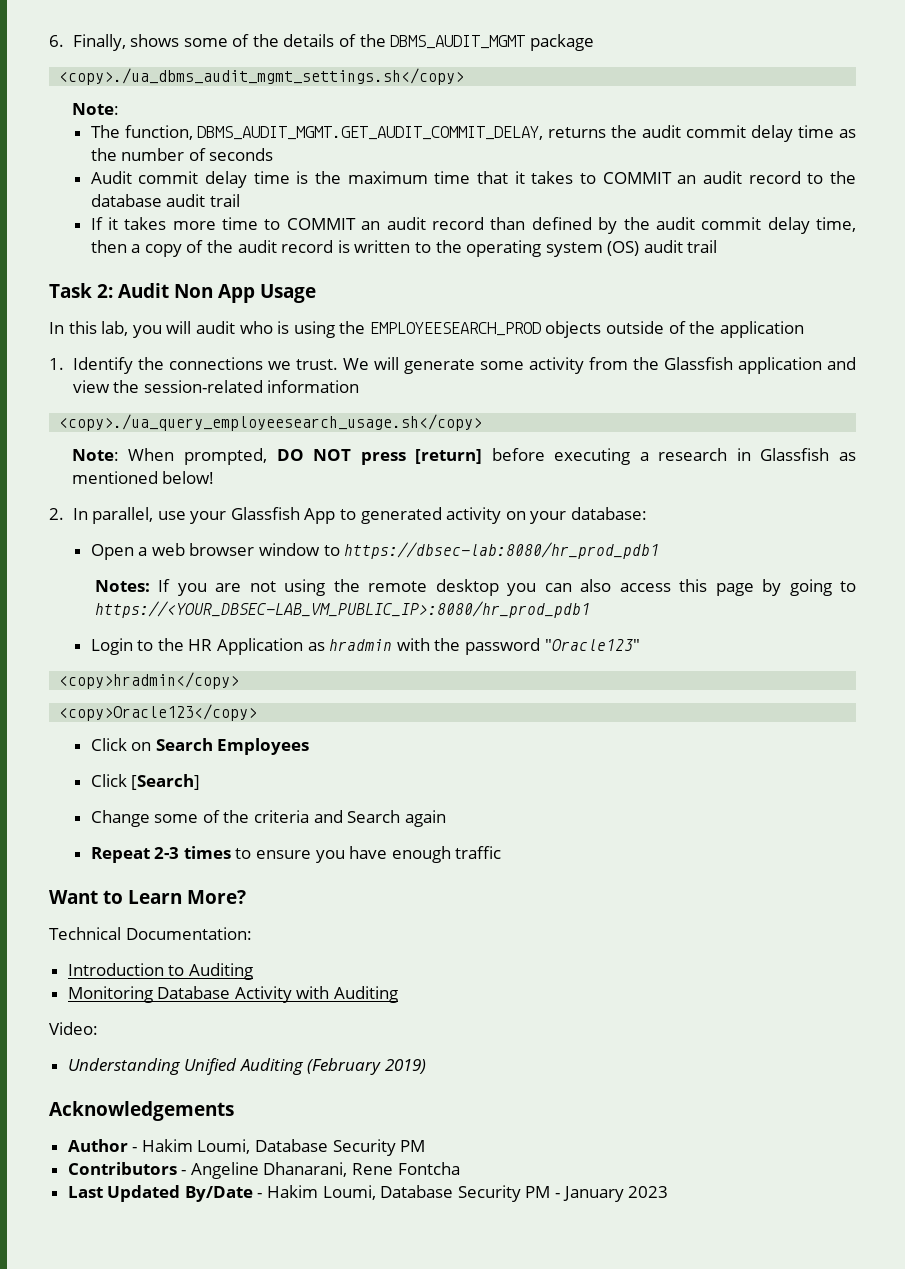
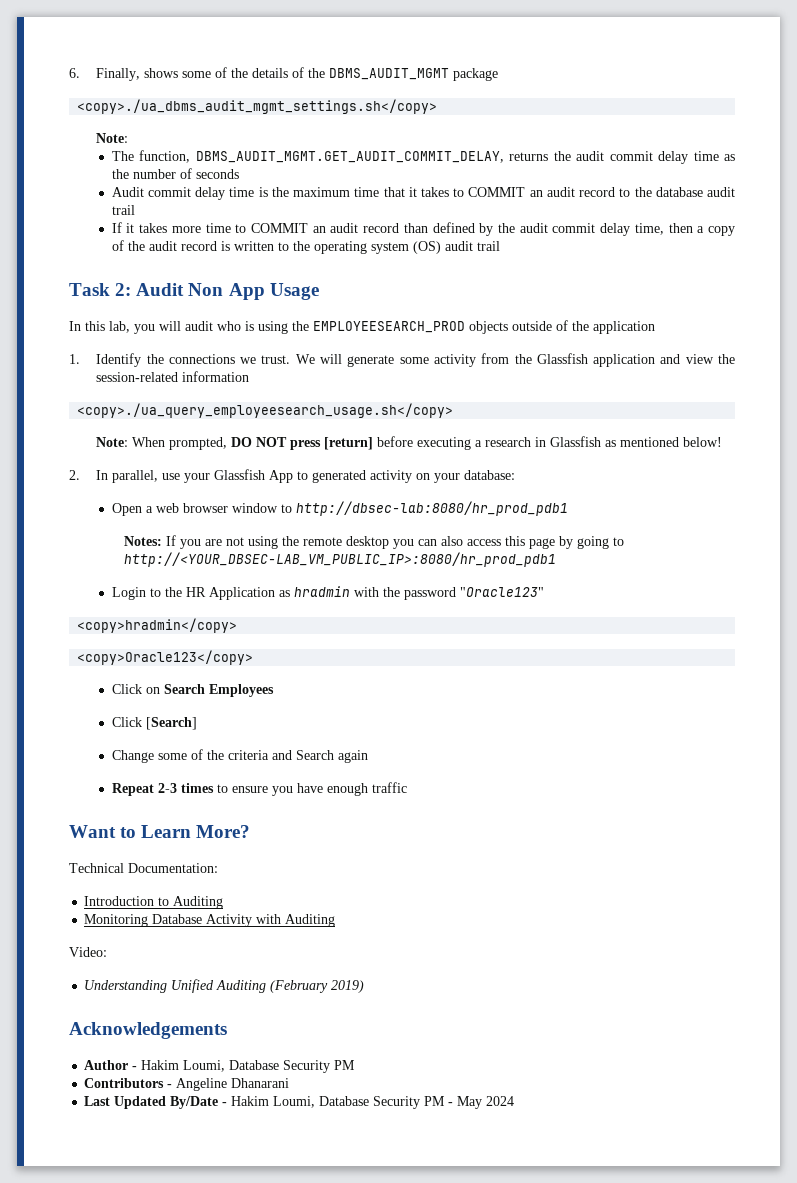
[344,542,660,559] https://dbsec-lab:8080/hr_prod_pdb1 -> [295,501,568,516] http://dbsec-lab:8080/hr_prod_pdb1
[94,601,590,618] https://<YOUR_DBSEC-LAB_VM_PUBLIC_IP>:8080/hr_prod_pdb1 -> [123,552,556,567] http://<YOUR_DBSEC-LAB_VM_PUBLIC_IP>:8080/hr_prod_pdb1
[263,1162,460,1177] Dhanarani, Rene Fontcha -> [231,1078,290,1088] Dhanarani
[562,1186,669,1202] January 2023 -> [457,1096,515,1109] May 2024

